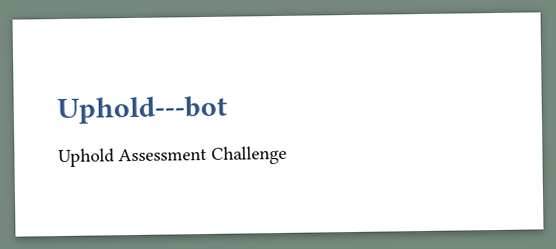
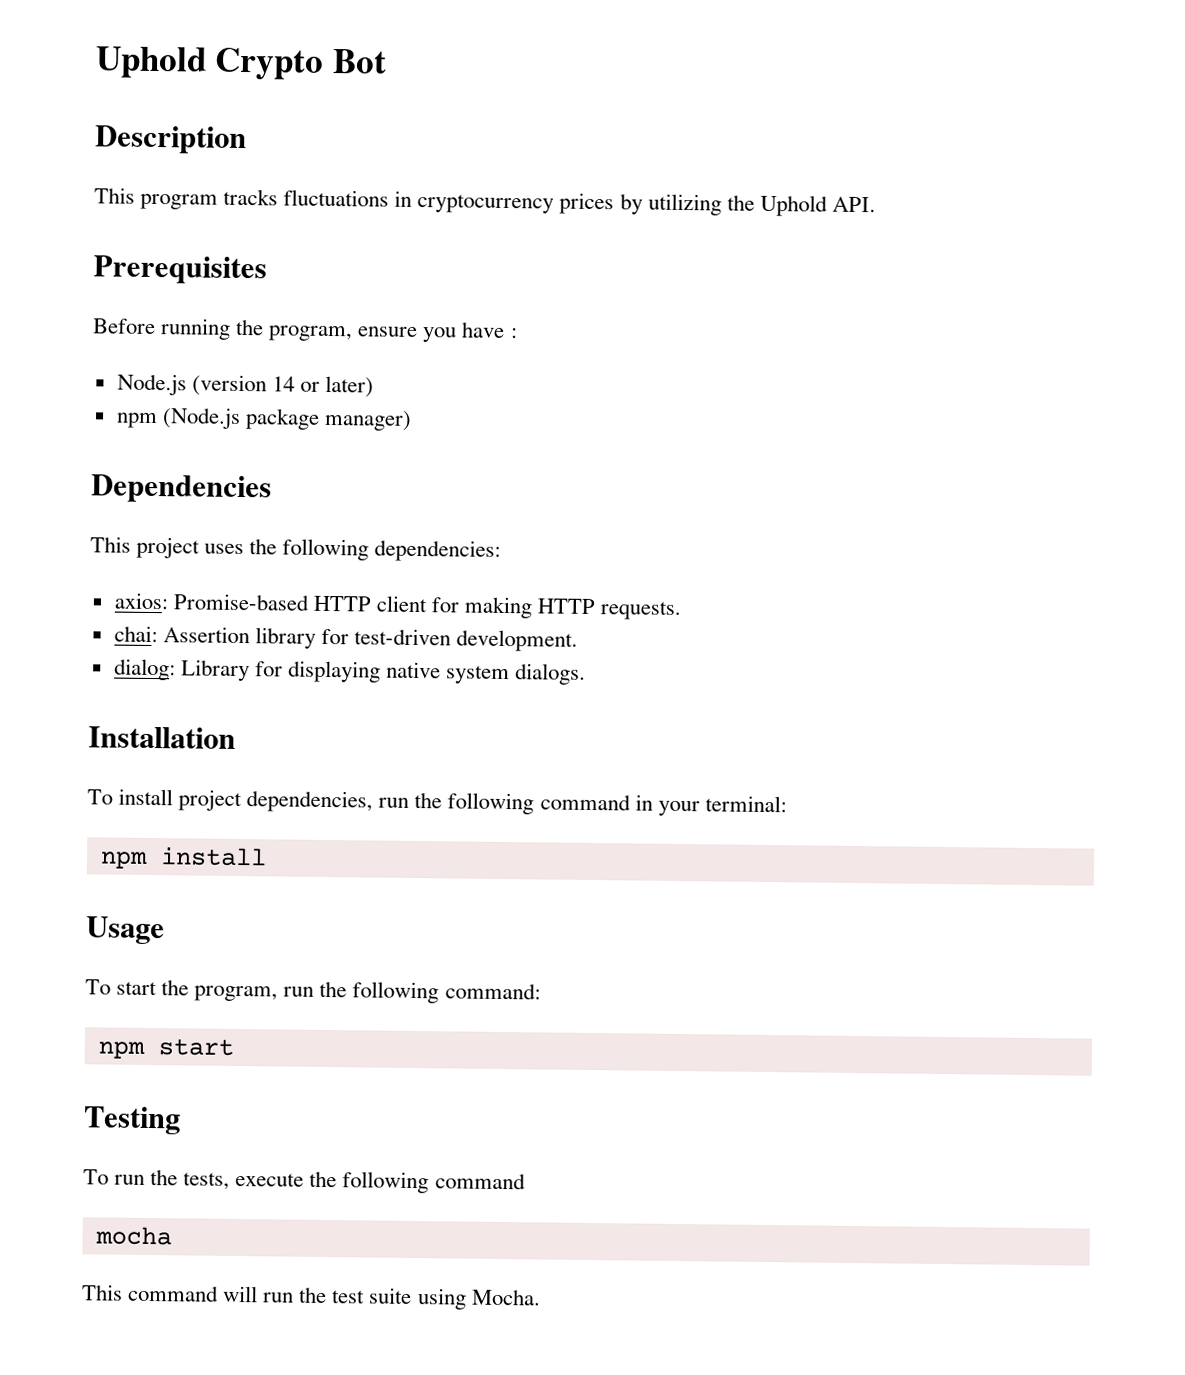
[57,95,227,125] [58,145,287,168] Uphold---bot // Uphold Assessment Challenge -> [95,46,387,80] [95,125,247,155] [94,187,876,217] [93,255,267,285] [92,318,518,343] [116,373,375,398] [115,407,412,431] [91,474,272,504] [90,536,502,562] [113,592,682,621] [113,625,579,652] [113,658,587,685] [88,726,236,749] [87,788,787,817] [99,847,267,869] [86,916,165,945] [85,979,541,1004] [97,1038,234,1059] [83,1106,181,1135] [83,1169,526,1194] [94,1226,172,1246] [82,1284,541,1310] Uphold Crypto Bot // Description // This program tracks fluctuations in cryptocurrency prices by utilizing the Uphold API. // Prerequisites // Before running the program, ensure you have : // Node.js (version 14 or later) // npm (Node.js package manager) // Dependencies // This project uses the following dependencies: // axios: Promise-based HTTP client for making HTTP requests. // chai: Assertion library for test-driven development. // dialog: Library for displaying native system dialogs. // Installation // To install project dependencies, run the following command in your terminal: // npm install // Usage // To start the program, run the following command: // npm start // Testing // To run the tests, execute the following command // mocha // This command will run the test suite using Mocha.

